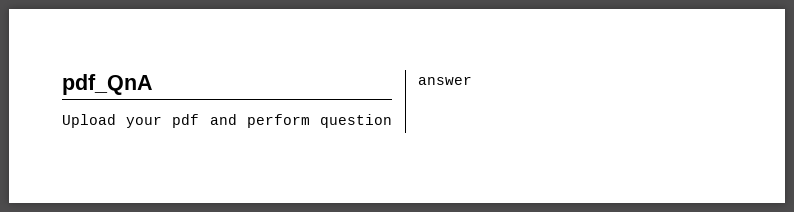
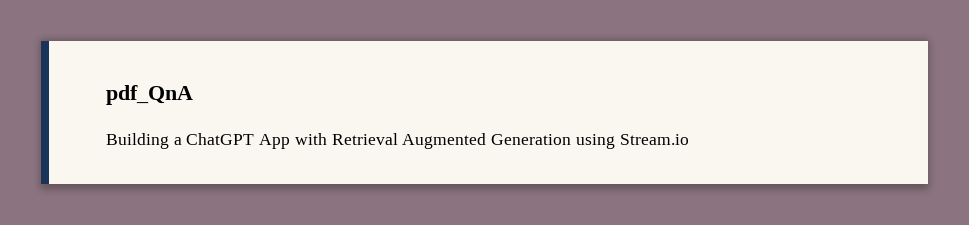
[62,114,392,128] [418,76,472,85] Upload your pdf and perform question answer -> [106,133,689,149] Building a ChatGPT App with Retrieval Augmented Generation using Stream.io

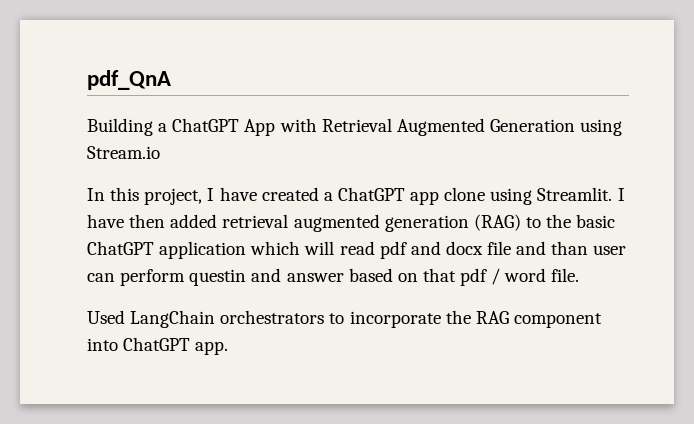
(689, 139) none -> [87,187,625,205] [87,214,616,232] [87,241,627,259] [87,268,580,286] [87,310,602,328] [87,337,229,355] // In this project, I have created a ChatGPT app clone using Streamlit. I have then added retrieval augmented generation (RAG) to the basic ChatGPT application which will read pdf and docx file and than user can perform questin and answer based on that pdf / word file. // Used LangChain orchestrators to incorporate the RAG component into ChatGPT app.

